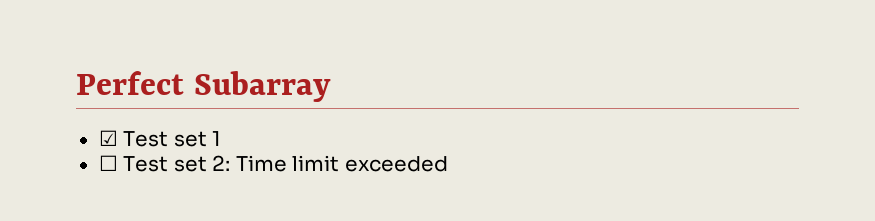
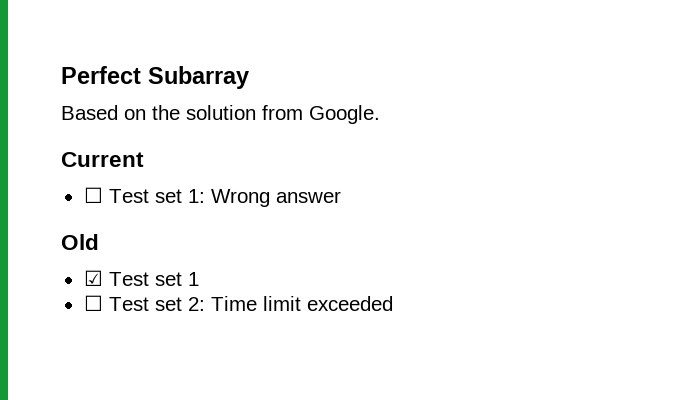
(331, 86) none -> [61,105,380,124] [61,152,144,167] [83,187,341,207] [61,234,99,250] // Based on the solution from Google. // Current // ☐ Test set 1: Wrong answer // Old

